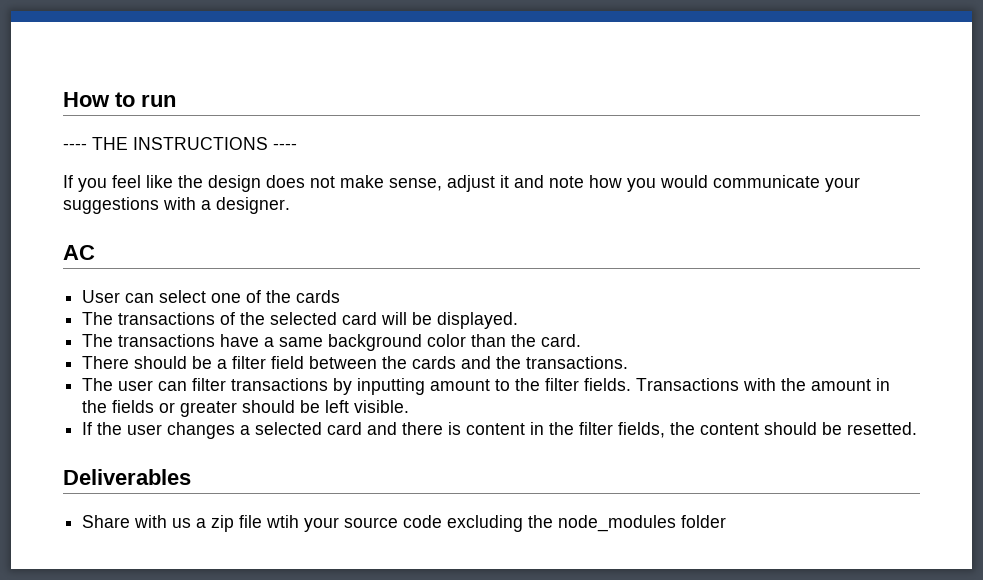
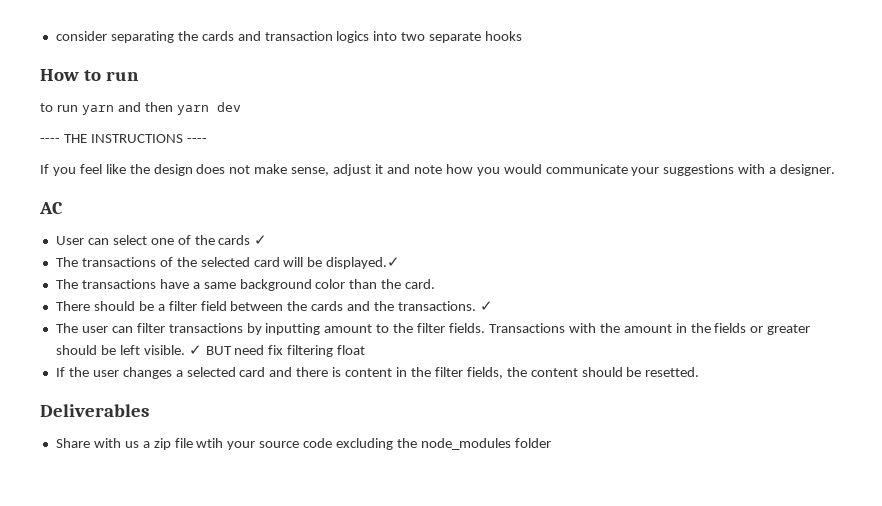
[63,92,176,107] How to run -> [55,31,523,43] [40,69,139,81] [40,102,241,115] consider separating the cards and transaction logics into two separate hooks // How to run // to run yarn and then yarn dev
(341, 296) none -> [254,235,268,245] ✓
[437,312,519,329] displayed. -> [326,257,401,269] displayed.✓
(629, 362) none -> [479,301,493,311] ✓
(410, 406) none -> [188,345,366,357] ✓ BUT need fix filtering float

